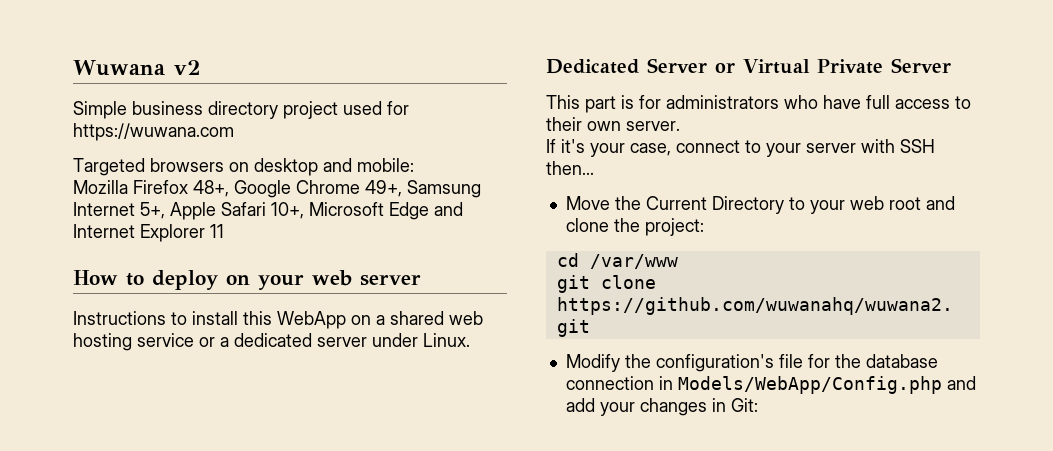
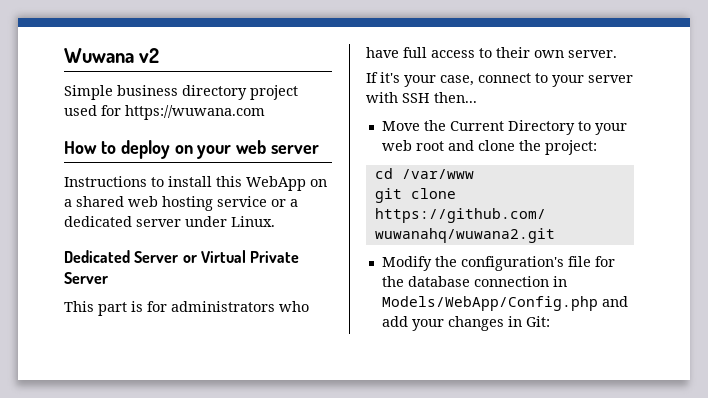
[73,158,414,176] [73,180,481,198] [73,202,463,220] [73,224,224,242] // Targeted browsers on desktop and mobile: // Mozilla Firefox 48+, Google Chrome 49+, Samsung Internet 5+, Apple Safari 10+, Microsoft Edge and Internet Explorer 11 -> (265, 112) none

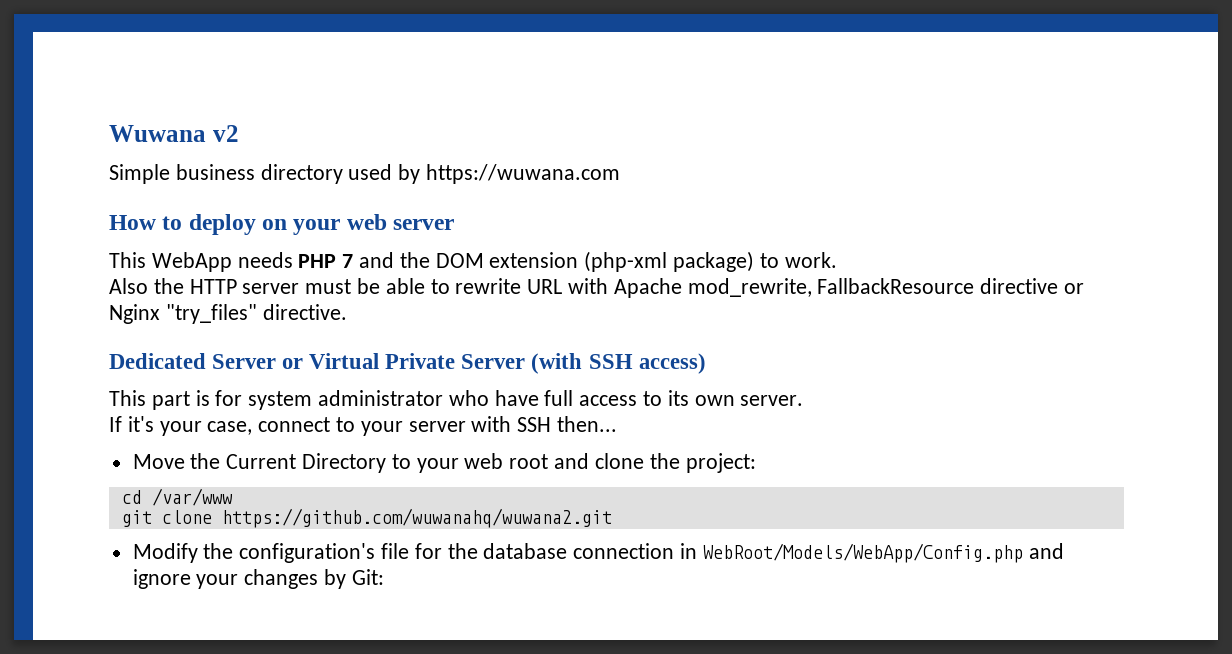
[250,85,298,100] [64,105,121,116] project used for -> [348,164,421,184] used by
[64,176,327,191] [64,196,298,211] [64,216,275,227] Instructions to install this WebApp on a shared web hosting service or a dedicated server under Linux. -> [109,251,837,272] [109,278,1085,298] [109,304,347,324] This WebApp needs PHP 7 and the DOM extension (php-xml package) to work. // Also the HTTP server must be able to rewrite URL with Apache mod_rewrite, FallbackResource directive or Nginx "try_files" directive.
(108, 278) none -> [531,353,706,374] (with SSH access)
[171,301,275,312] administrators -> [248,390,444,410] system administrator
[496,47,530,58] their -> [667,390,689,406] its
[381,296,628,311] [381,316,408,327] Models/WebApp/Config.php and add -> [702,543,1064,563] [132,569,191,589] WebRoot/Models/WebApp/Config.php and ignore
[507,316,522,327] in -> [324,569,347,589] by

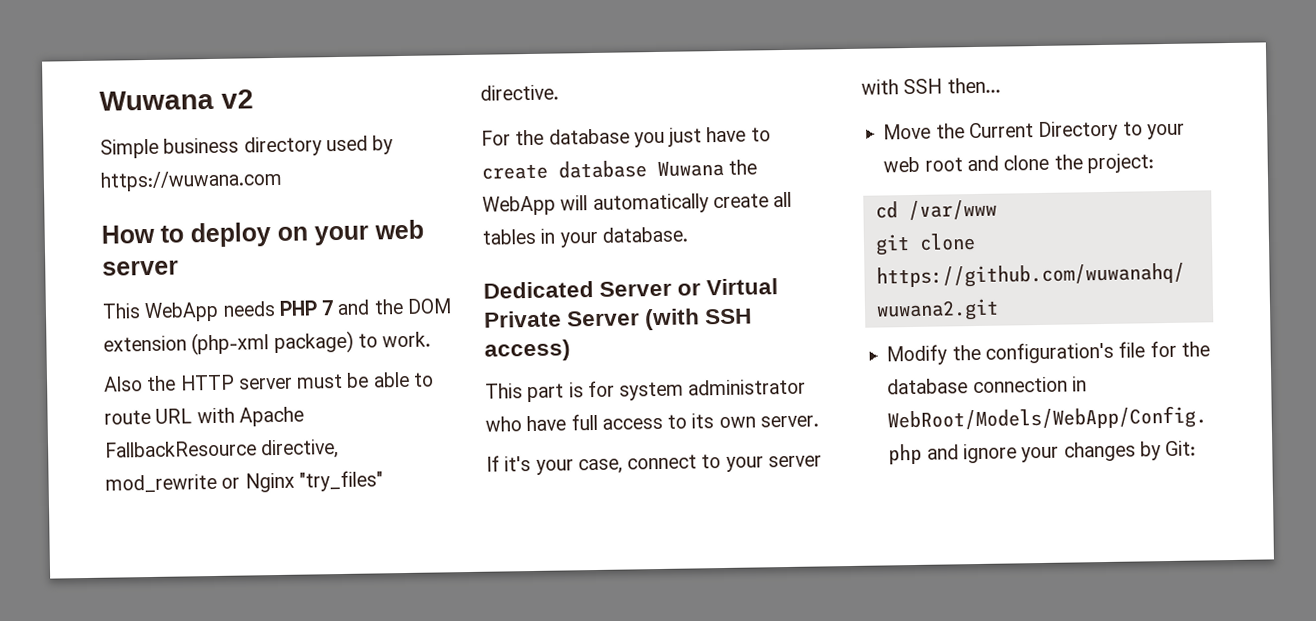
[455,278,522,294] rewrite -> [104,409,151,425] route
[687,278,1059,297] mod_rewrite, FallbackResource directive -> [105,439,340,460] [105,473,217,493] FallbackResource directive, mod_rewrite
(347, 312) none -> [481,126,771,148] [481,159,758,180] [482,191,793,216] [482,226,688,248] // For the database you just have to create database Wuwana the WebApp will automatically create all tables in your database.

